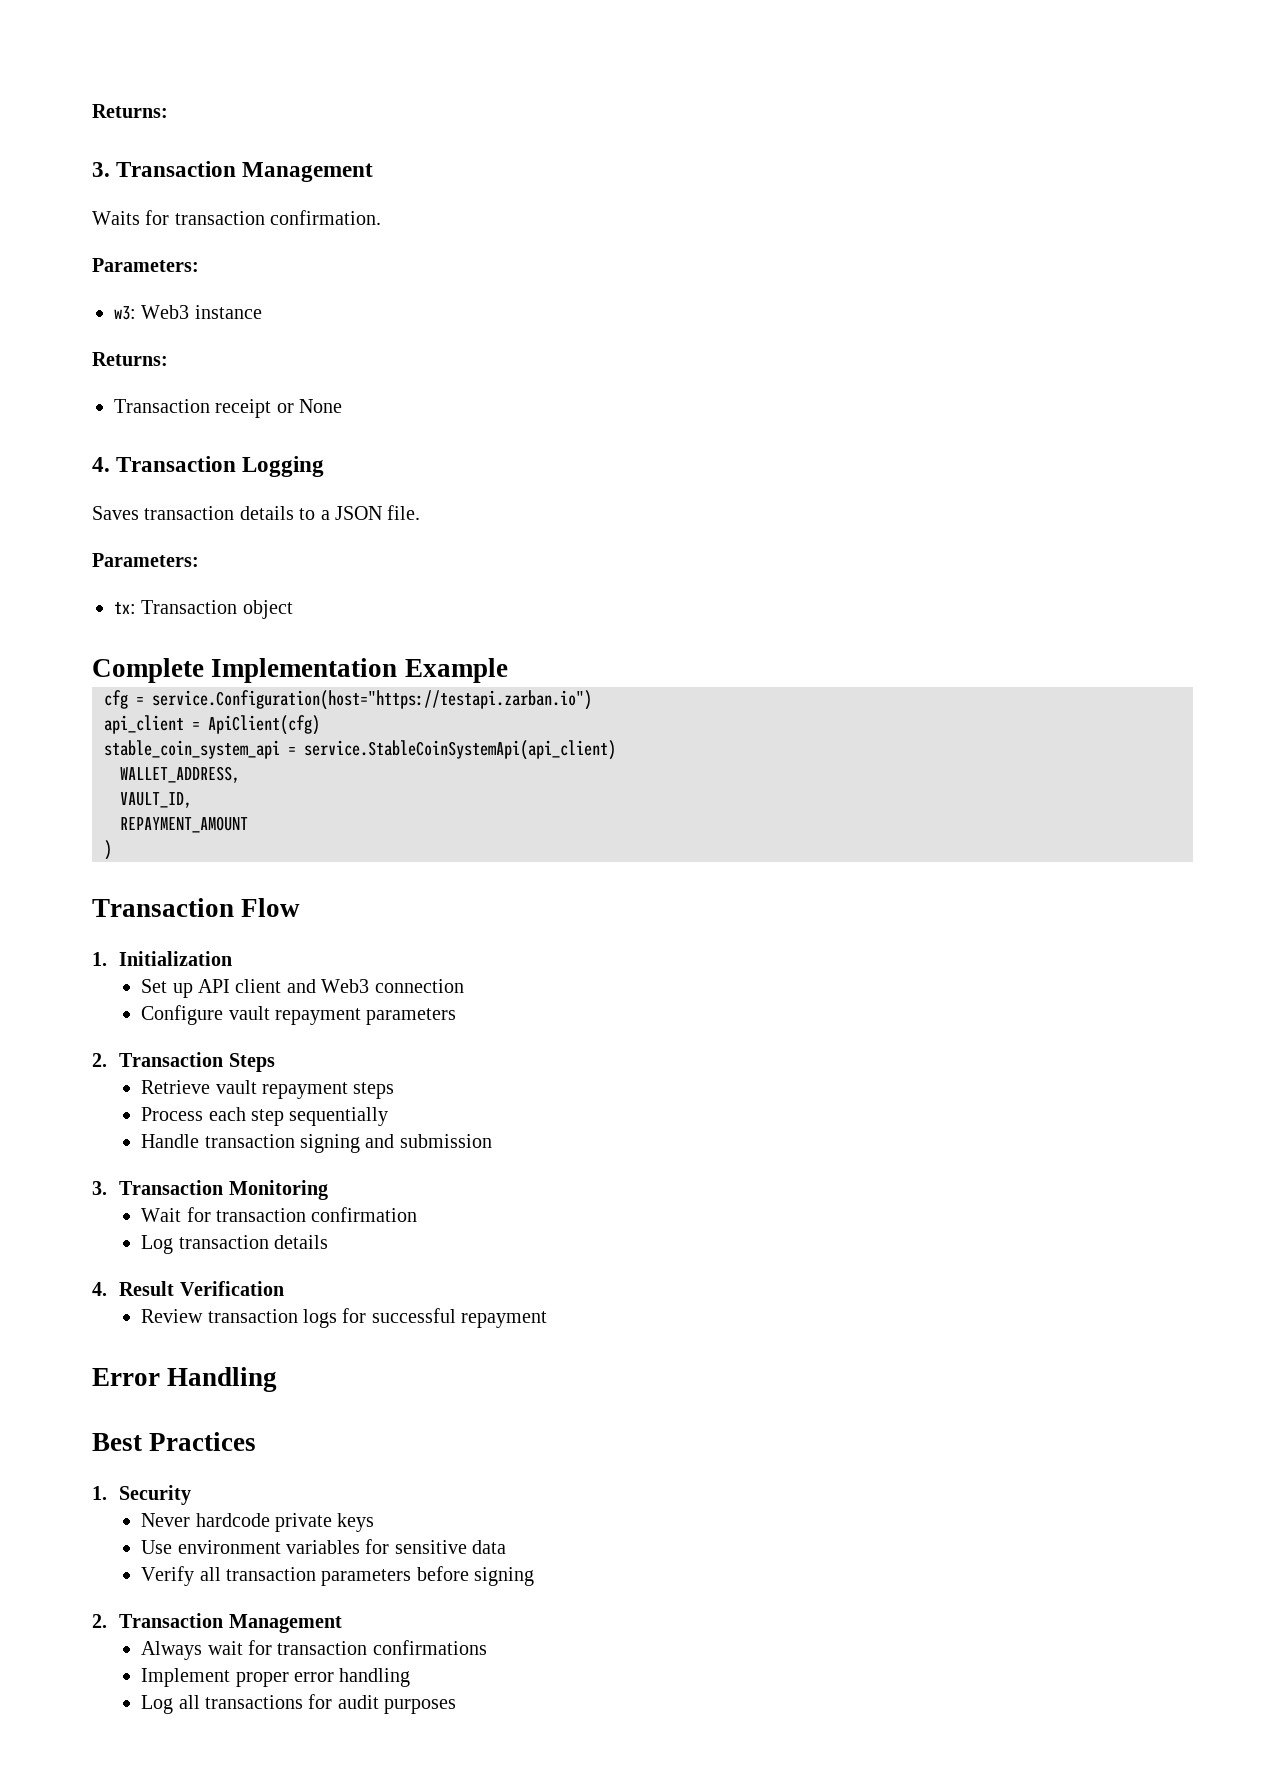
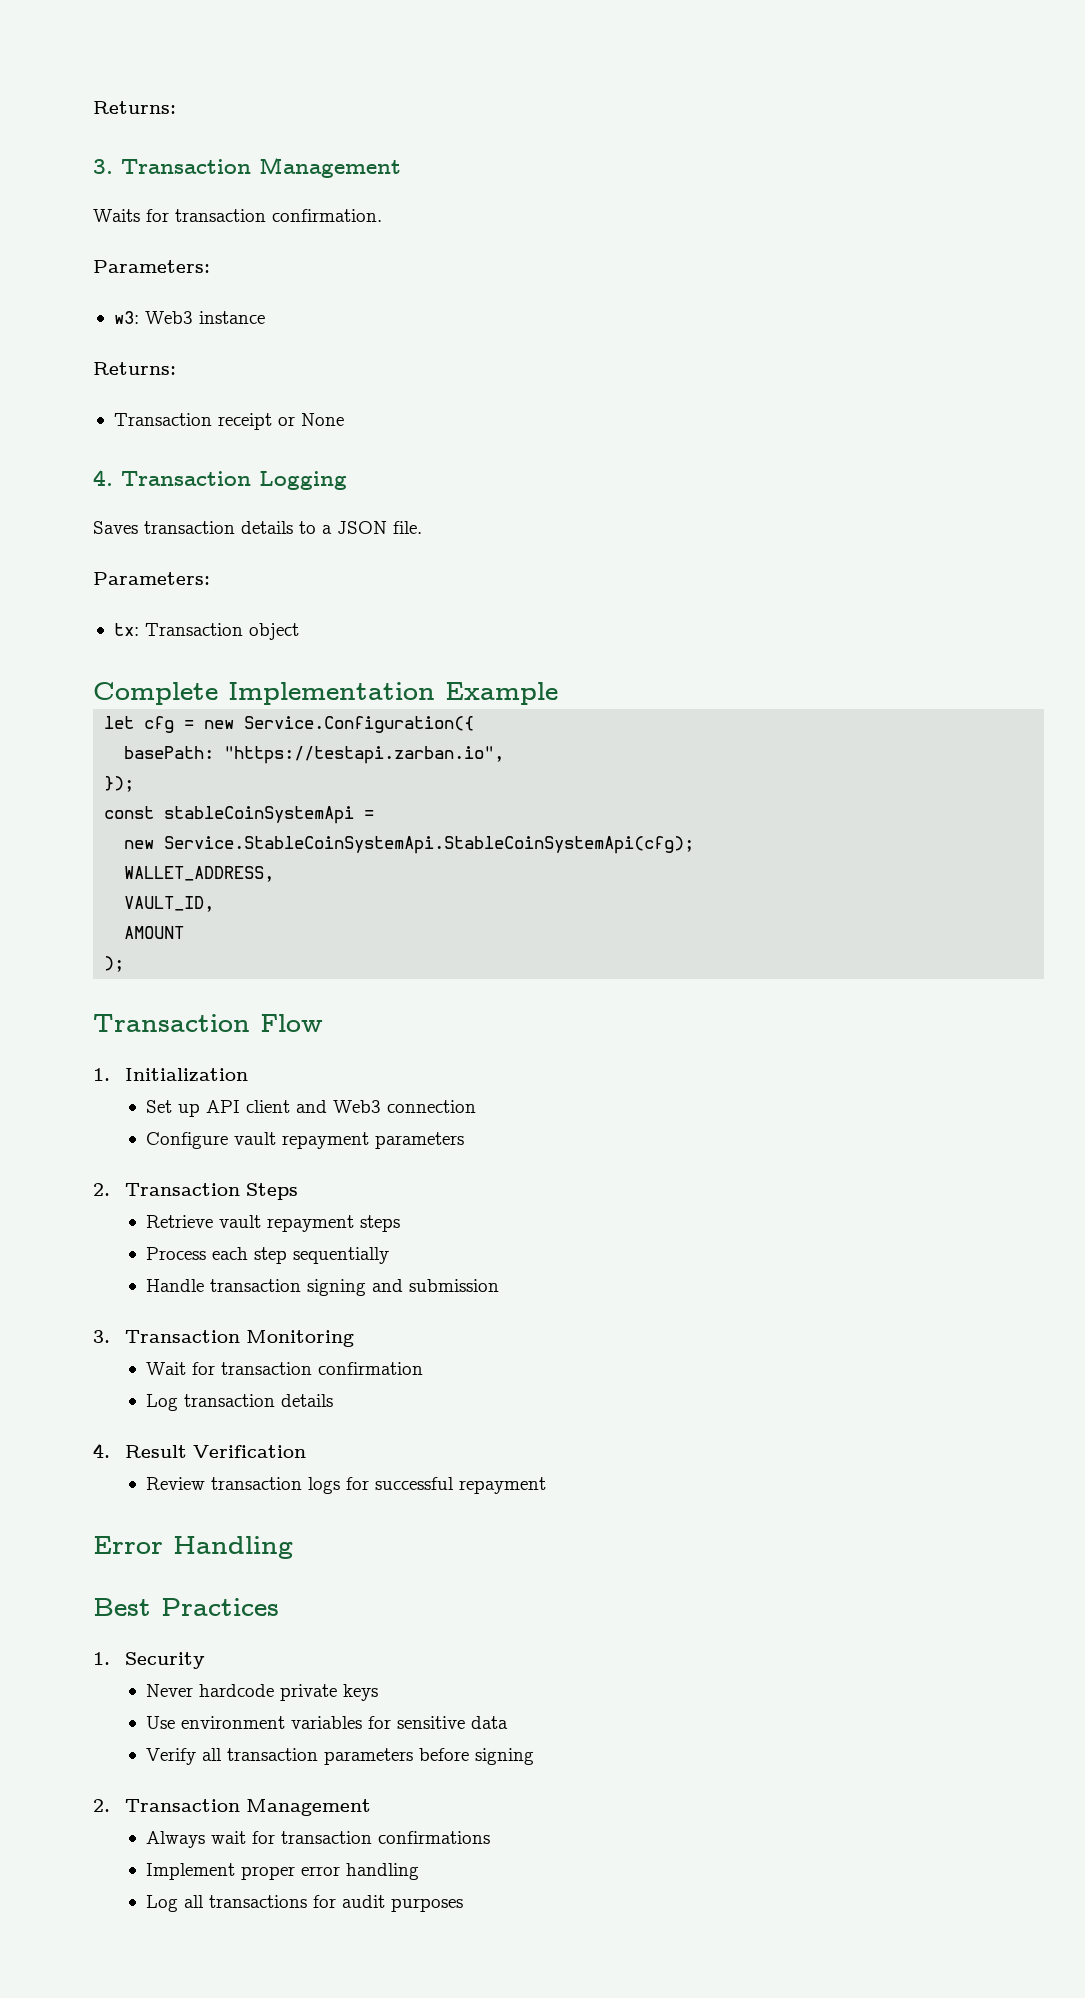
(508, 670) none -> [104,716,135,729] let
[152,690,592,710] [104,715,320,735] [104,740,616,760] service.Configuration(host="https://testapi.zarban.io") // api_client = ApiClient(cfg) // stable_coin_system_api = service.StableCoinSystemApi(api_client) -> [204,716,475,733] [124,746,505,764] [104,776,135,792] [104,806,375,824] [124,836,695,854] new Service.Configuration({ // basePath: "https://testapi.zarban.io", // }); // const stableCoinSystemApi = // new Service.StableCoinSystemApi.StableCoinSystemApi(cfg);
[120,816,248,833] [104,840,112,860] REPAYMENT_AMOUNT // ) -> [124,926,185,939] [104,956,125,972] AMOUNT // );

